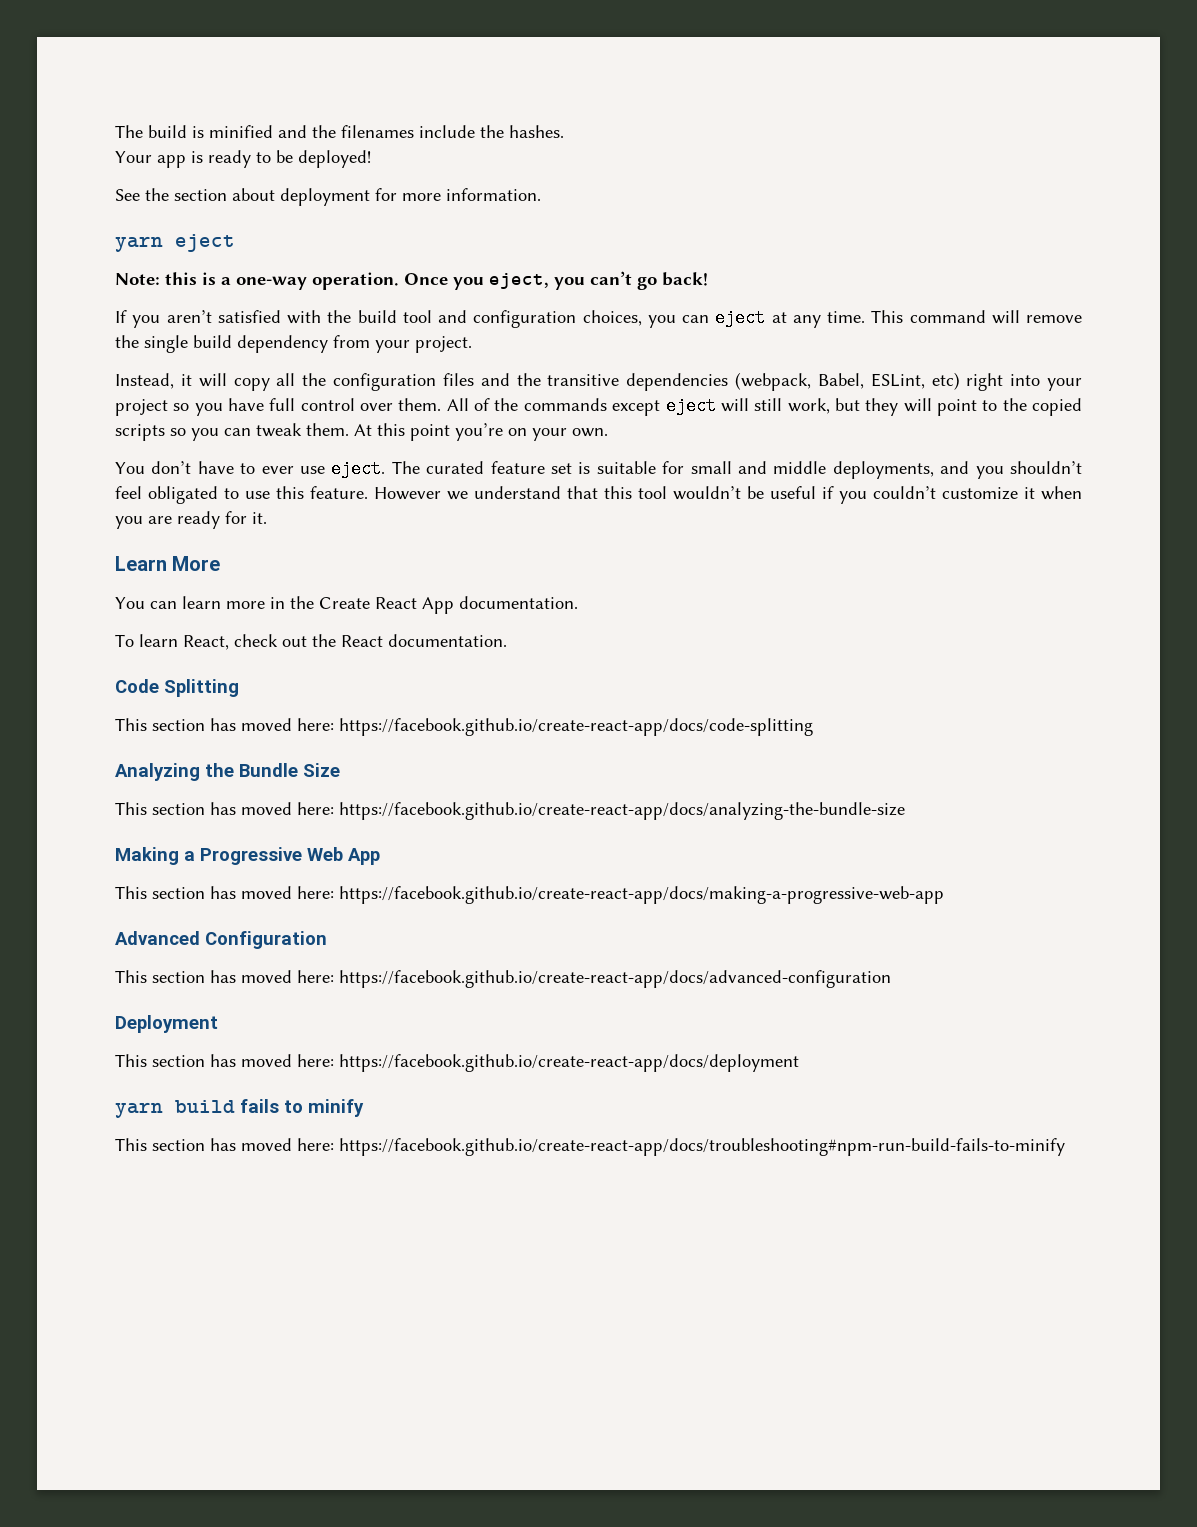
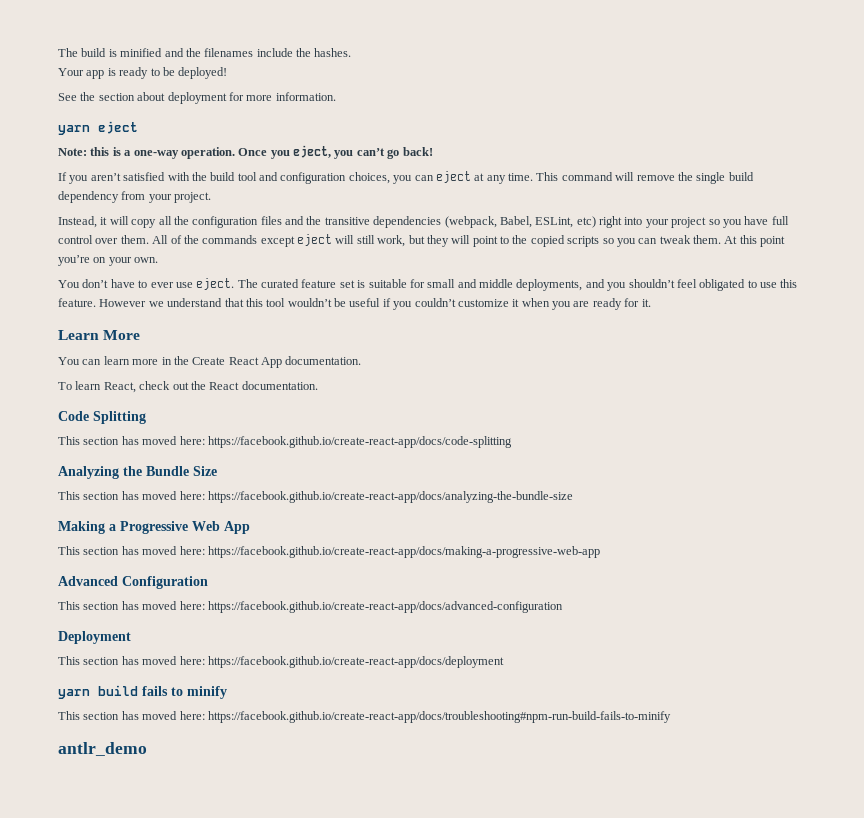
(1065, 1147) none -> [58,742,147,756] // antlr_demo

